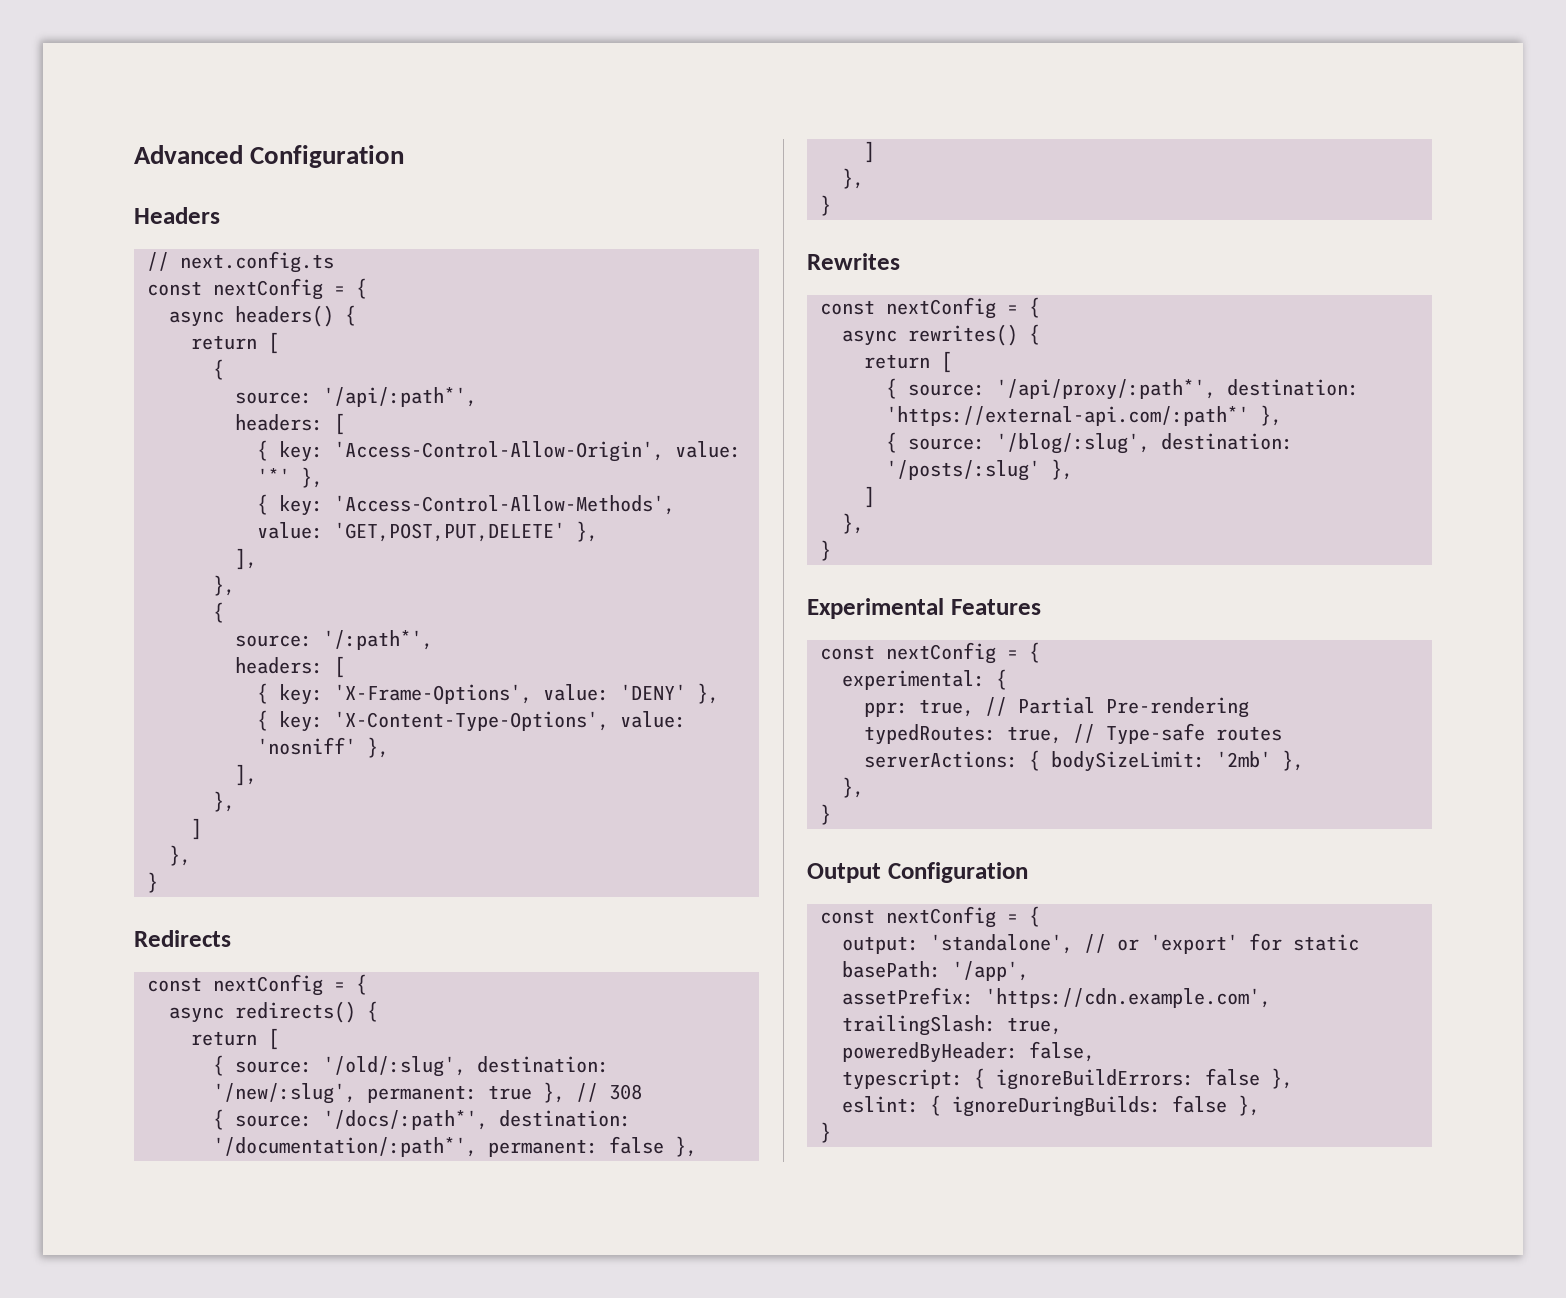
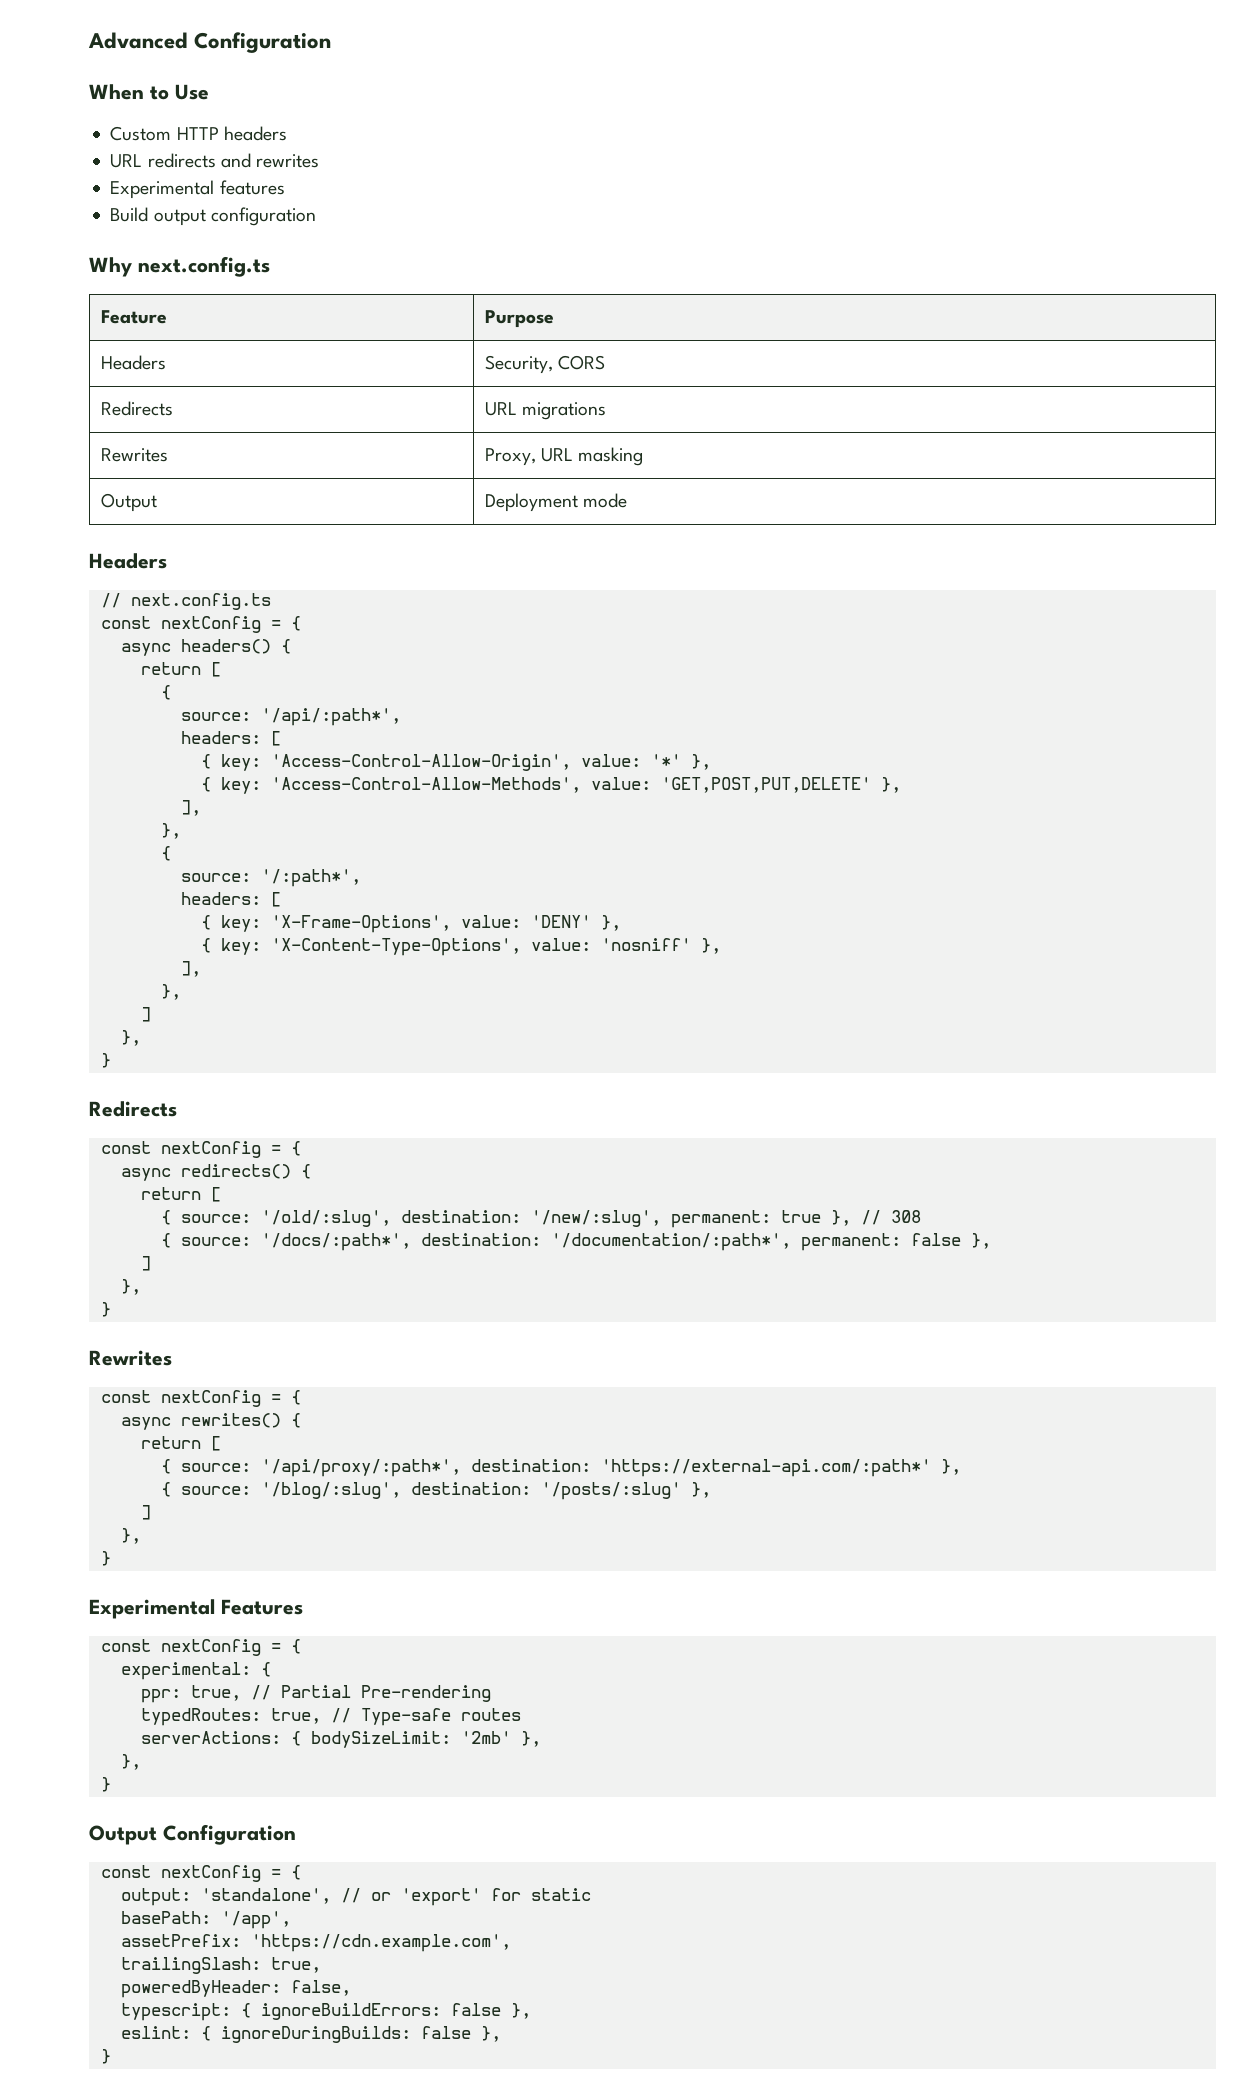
(405, 156) none -> [89,84,209,100] [110,126,287,141] [110,153,320,168] [110,180,285,199] [110,207,316,226] [89,256,270,277] [100,310,167,324] [484,310,554,328] [100,355,166,370] [484,355,605,374] [100,401,173,416] [484,402,606,420] [100,448,168,462] [484,447,644,466] [100,493,157,512] [484,493,627,512] // When to Use // Custom HTTP headers // URL redirects and rewrites // Experimental features // Build output configuration // Why next.config.ts // Feature | Purpose // Headers | Security, CORS // Redirects | URL migrations // Rewrites | Proxy, URL masking // Output | Deployment mode

